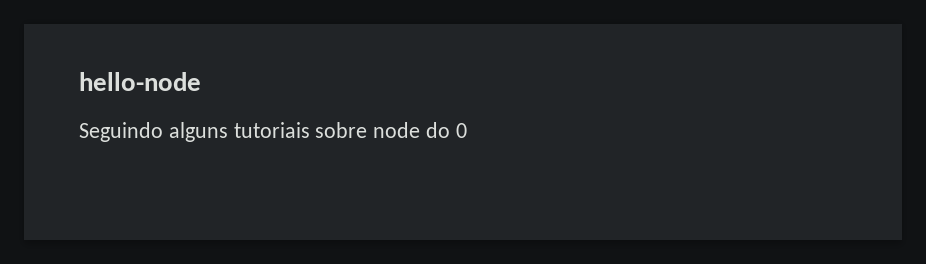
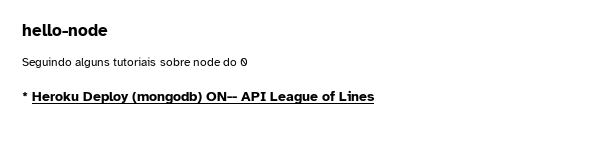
(467, 130) none -> [22,90,375,104] // * Heroku Deploy (mongodb) ON-- API League of Lines

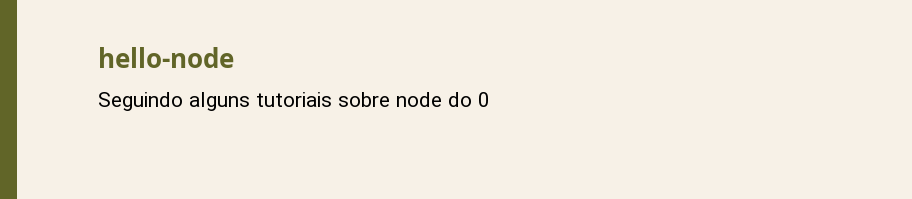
[22,90,375,104] // * Heroku Deploy (mongodb) ON-- API League of Lines -> (490, 99) none

